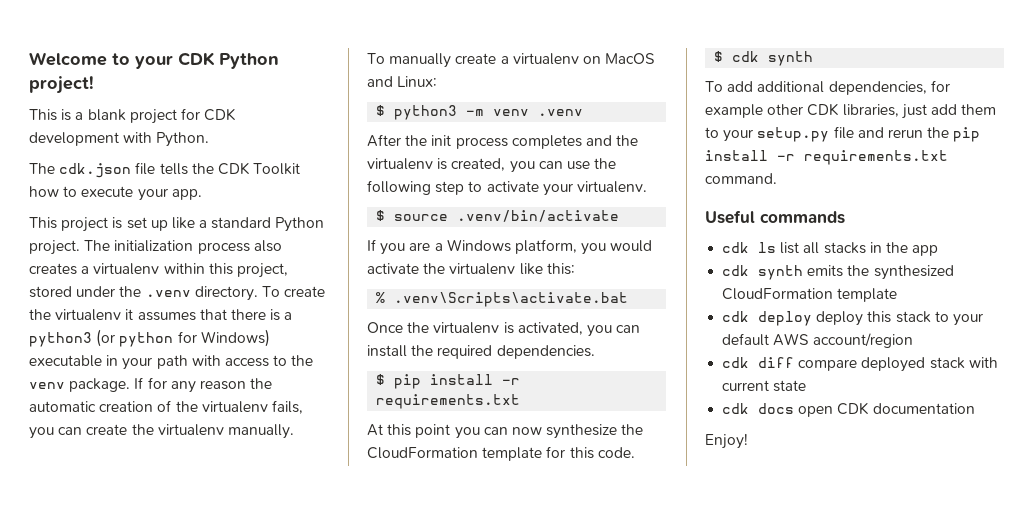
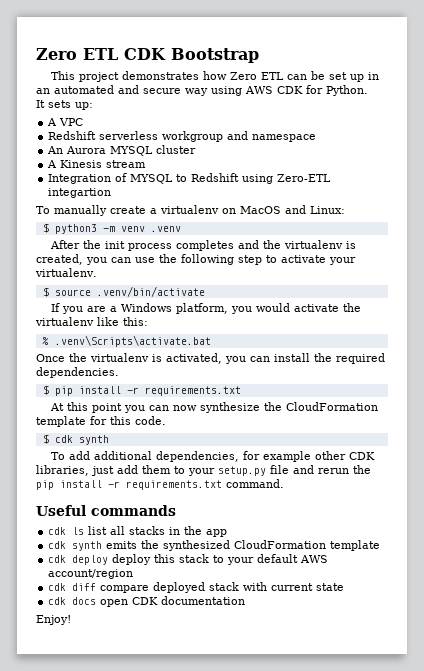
[29,52,279,69] [29,76,94,94] [29,108,237,124] [29,132,210,147] [29,162,301,178] [29,186,202,201] [29,217,325,232] [29,240,282,255] [29,263,288,278] [29,286,326,301] [29,309,293,321] [29,329,270,347] [29,355,314,370] [29,377,273,393] [29,400,303,414] [29,424,294,439] Welcome to your CDK Python project! // This is a blank project for CDK development with Python. // The cdk.json file tells the CDK Toolkit how to execute your app. // This project is set up like a standard Python project. The initialization process also creates a virtualenv within this project, stored under the .venv directory. To create the virtualenv it assumes that there is a python3 (or python for Windows) executable in your path with access to the venv package. If for any reason the automatic creation of the virtualenv fails, you can create the virtualenv manually. -> [36,48,259,63] [50,71,379,82] [36,85,368,96] [36,100,93,110] [47,118,84,126] [48,131,317,142] [47,145,197,156] [47,160,147,168] [48,173,332,184] [48,188,112,198] Zero ETL CDK Bootstrap // This project demonstrates how Zero ETL can be set up in an automated and secure way using AWS CDK for Python. // It sets up: // A VPC // Redshift serverless workgroup and namespace // An Aurora MYSQL cluster // A Kinesis stream // Integration of MYSQL to Redshift using Zero-ETL integartion

